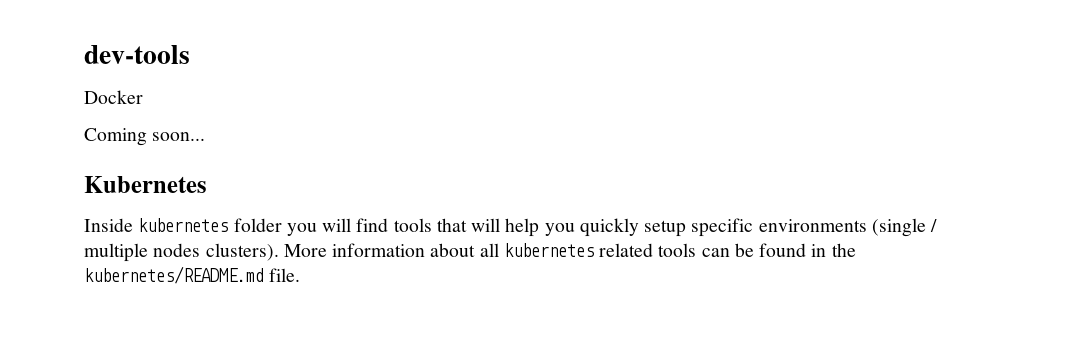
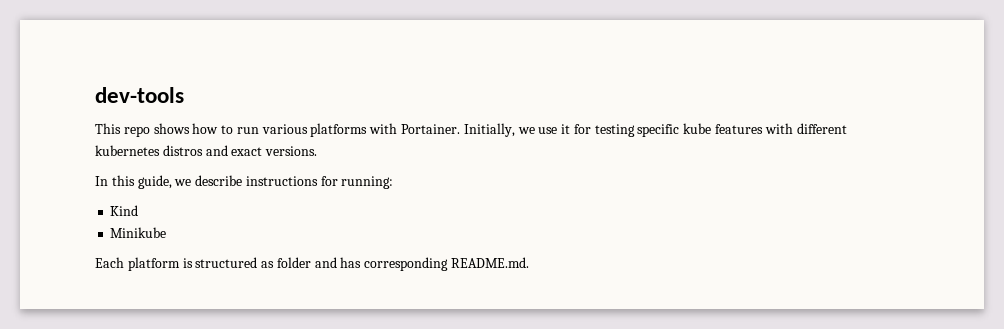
[84,90,143,104] [84,128,206,146] [84,176,207,193] [84,218,938,237] [84,243,856,262] [84,266,301,284] Docker // Coming soon... // Kubernetes // Inside kubernetes folder you will find tools that will help you quickly setup specific environments (single / multiple nodes clusters). More information about all kubernetes related tools can be found in the kubernetes/README.md file. -> [95,123,847,137] [95,145,318,156] [95,175,394,189] [110,205,139,216] [110,227,167,238] [95,257,530,271] This repo shows how to run various platforms with Portainer. Initially, we use it for testing specific kube features with different kubernetes distros and exact versions. // In this guide, we describe instructions for running: // Kind // Minikube // Each platform is structured as folder and has corresponding README.md.

